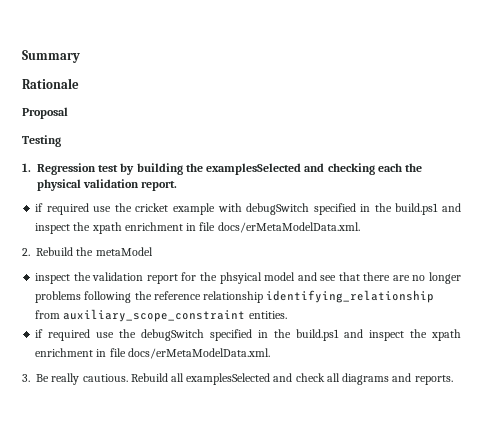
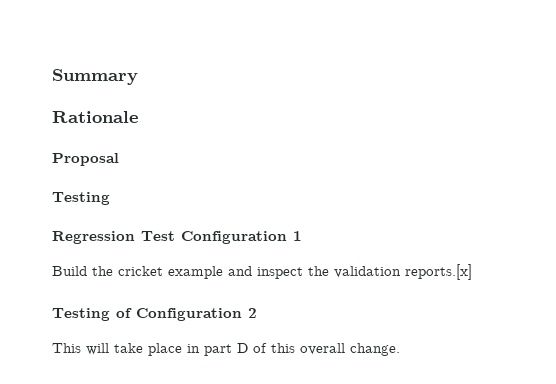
[22,163,423,175] [37,179,178,191] [35,203,461,215] [35,222,360,234] [22,247,153,256] [35,272,462,284] [35,290,435,303] [35,309,287,322] [35,329,462,341] [35,348,270,359] [22,373,453,385] 1. Regression test by building the examplesSelected and checking each the physical validation report. // if required use the cricket example with debugSwitch specified in the build.ps1 and inspect the xpath enrichment in file docs/erMetaModelData.xml. // 2. Rebuild the metaModel // inspect the validation report for the phsyical model and see that there are no longer problems following the reference relationship identifying_relationship from auxiliary_scope_constraint entities. // if required use the debugSwitch specified in the build.ps1 and inspect the xpath enrichment in file docs/erMetaModelData.xml. // 3. Be really cautious. Rebuild all examplesSelected and check all diagrams and reports. -> [52,231,302,244] [52,264,472,280] [52,308,257,321] [52,343,400,356] Regression Test Configuration 1 // Build the cricket example and inspect the validation reports.[x] // Testing of Configuration 2 // This will take place in part D of this overall change.

